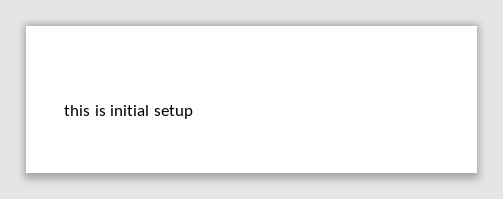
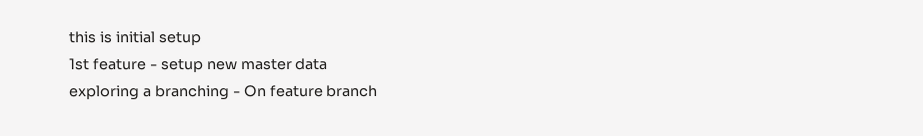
(193, 112) none -> [68,58,329,73] [69,85,379,101] // 1st feature - setup new master data // exploring a branching - On feature branch

